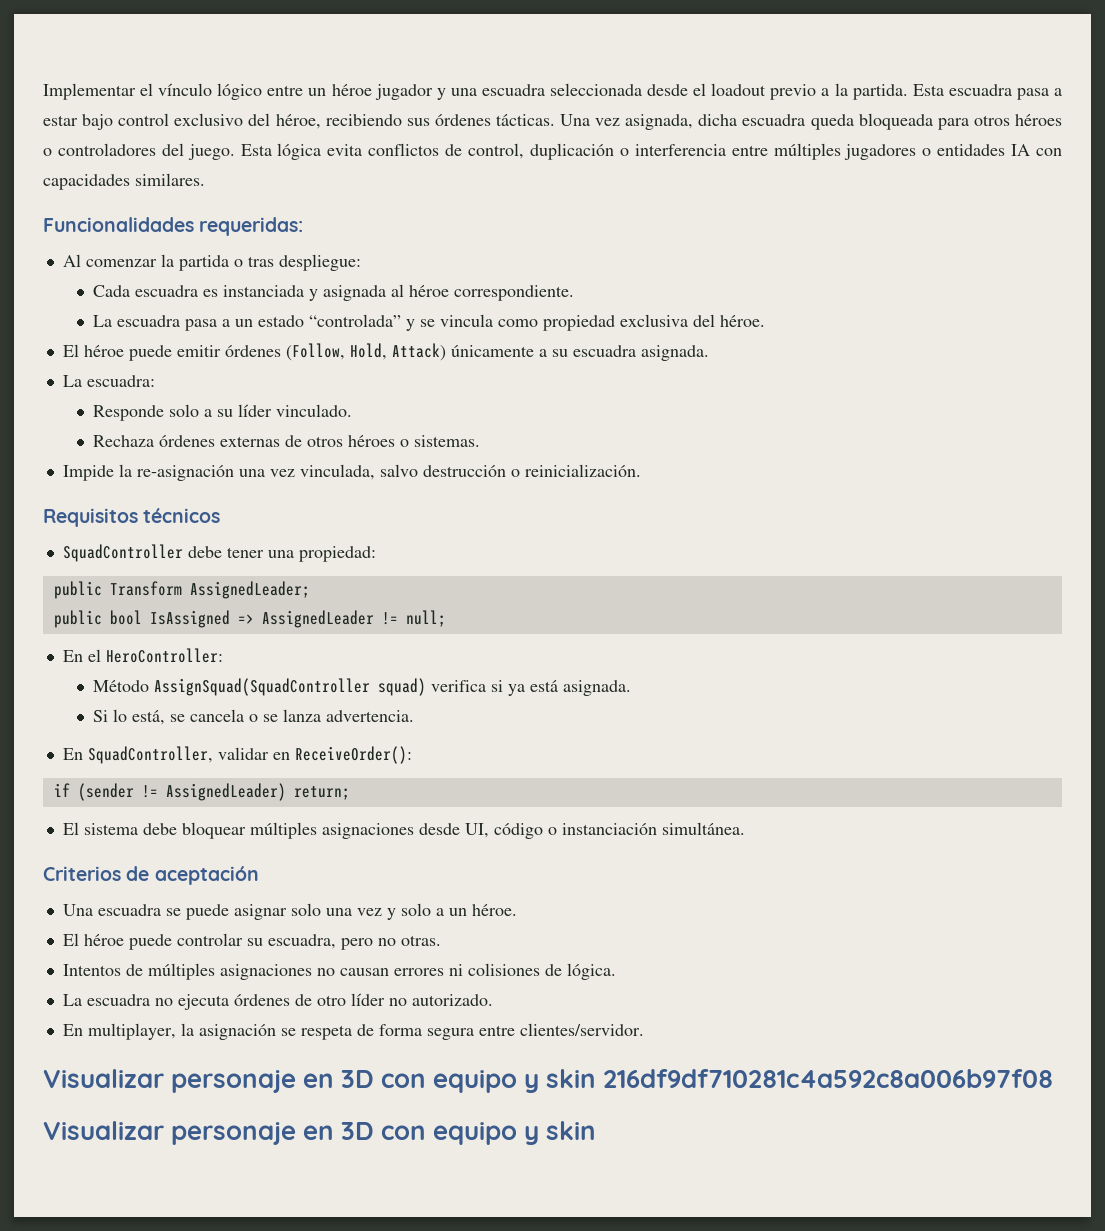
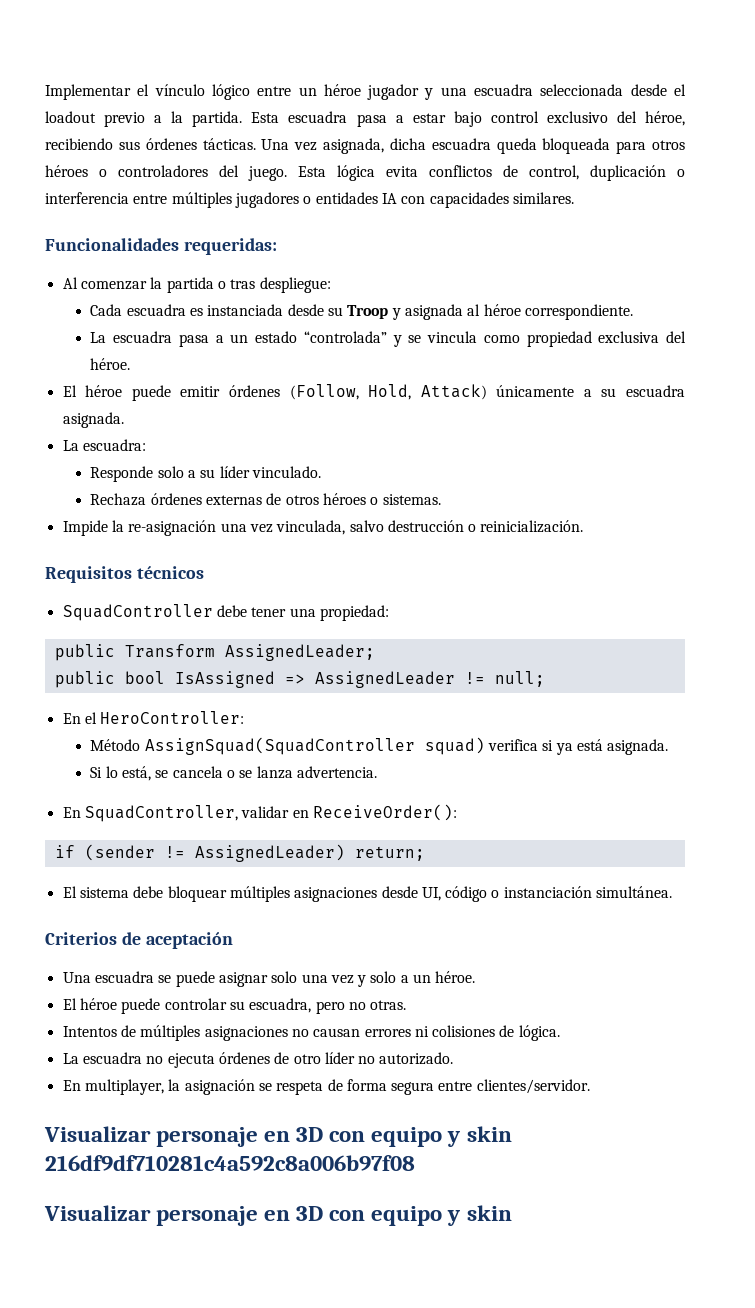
(304, 291) none -> [287,304,389,319] desde su Troop

